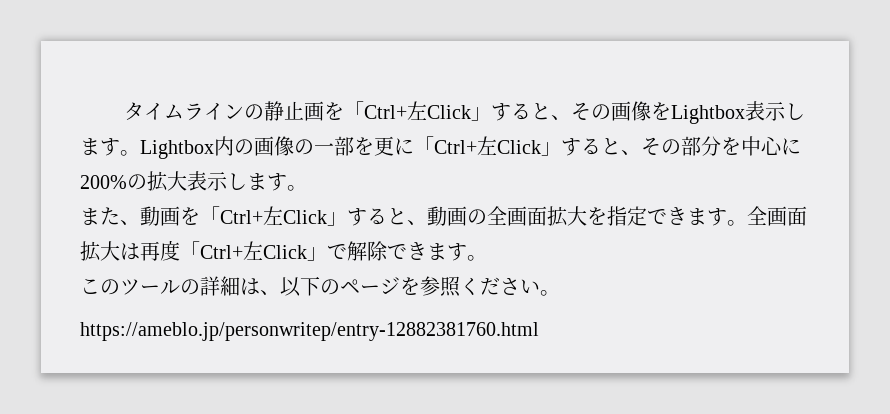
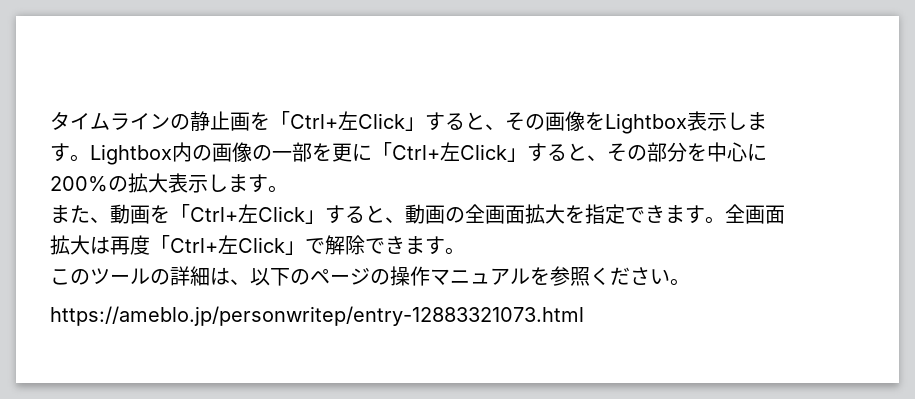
(400, 285) none -> [370,266,530,286] の操作マニュアル
[80,322,539,341] https://ameblo.jp/personwritep/entry-12882381760.html -> [50,306,584,326] https://ameblo.jp/personwritep/entry-12883321073.html

